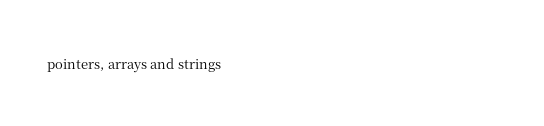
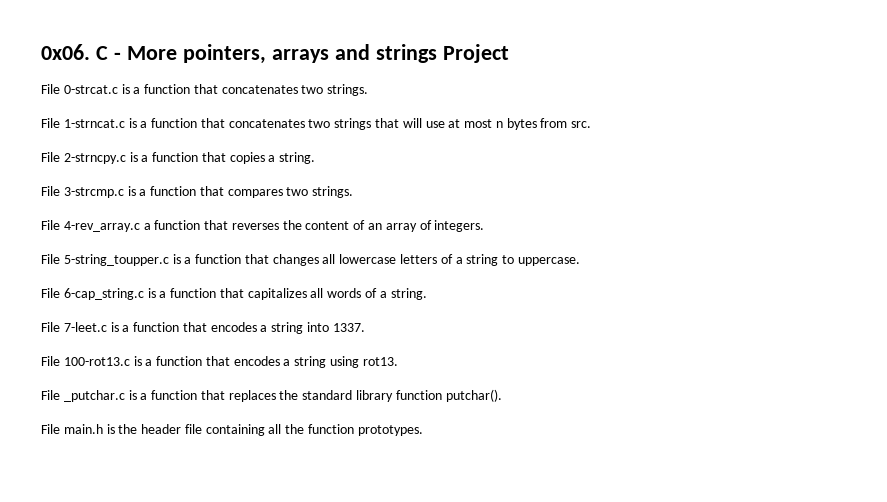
[47,58,221,73] pointers, arrays and strings -> [41,44,509,64] [41,84,369,96] [41,118,592,130] [41,152,316,164] [41,186,354,198] [41,220,485,232] [41,254,580,266] [41,288,427,300] [41,322,365,334] [41,356,398,368] [41,389,502,402] [41,424,423,436] 0x06. C - More pointers, arrays and strings Project // File 0-strcat.c is a function that concatenates two strings. // File 1-strncat.c is a function that concatenates two strings that will use at most n bytes from src. // File 2-strncpy.c is a function that copies a string. // File 3-strcmp.c is a function that compares two strings. // File 4-rev_array.c a function that reverses the content of an array of integers. // File 5-string_toupper.c is a function that changes all lowercase letters of a string to uppercase. // File 6-cap_string.c is a function that capitalizes all words of a string. // File 7-leet.c is a function that encodes a string into 1337. // File 100-rot13.c is a function that encodes a string using rot13. // File _putchar.c is a function that replaces the standard library function putchar(). // File main.h is the header file containing all the function prototypes.

